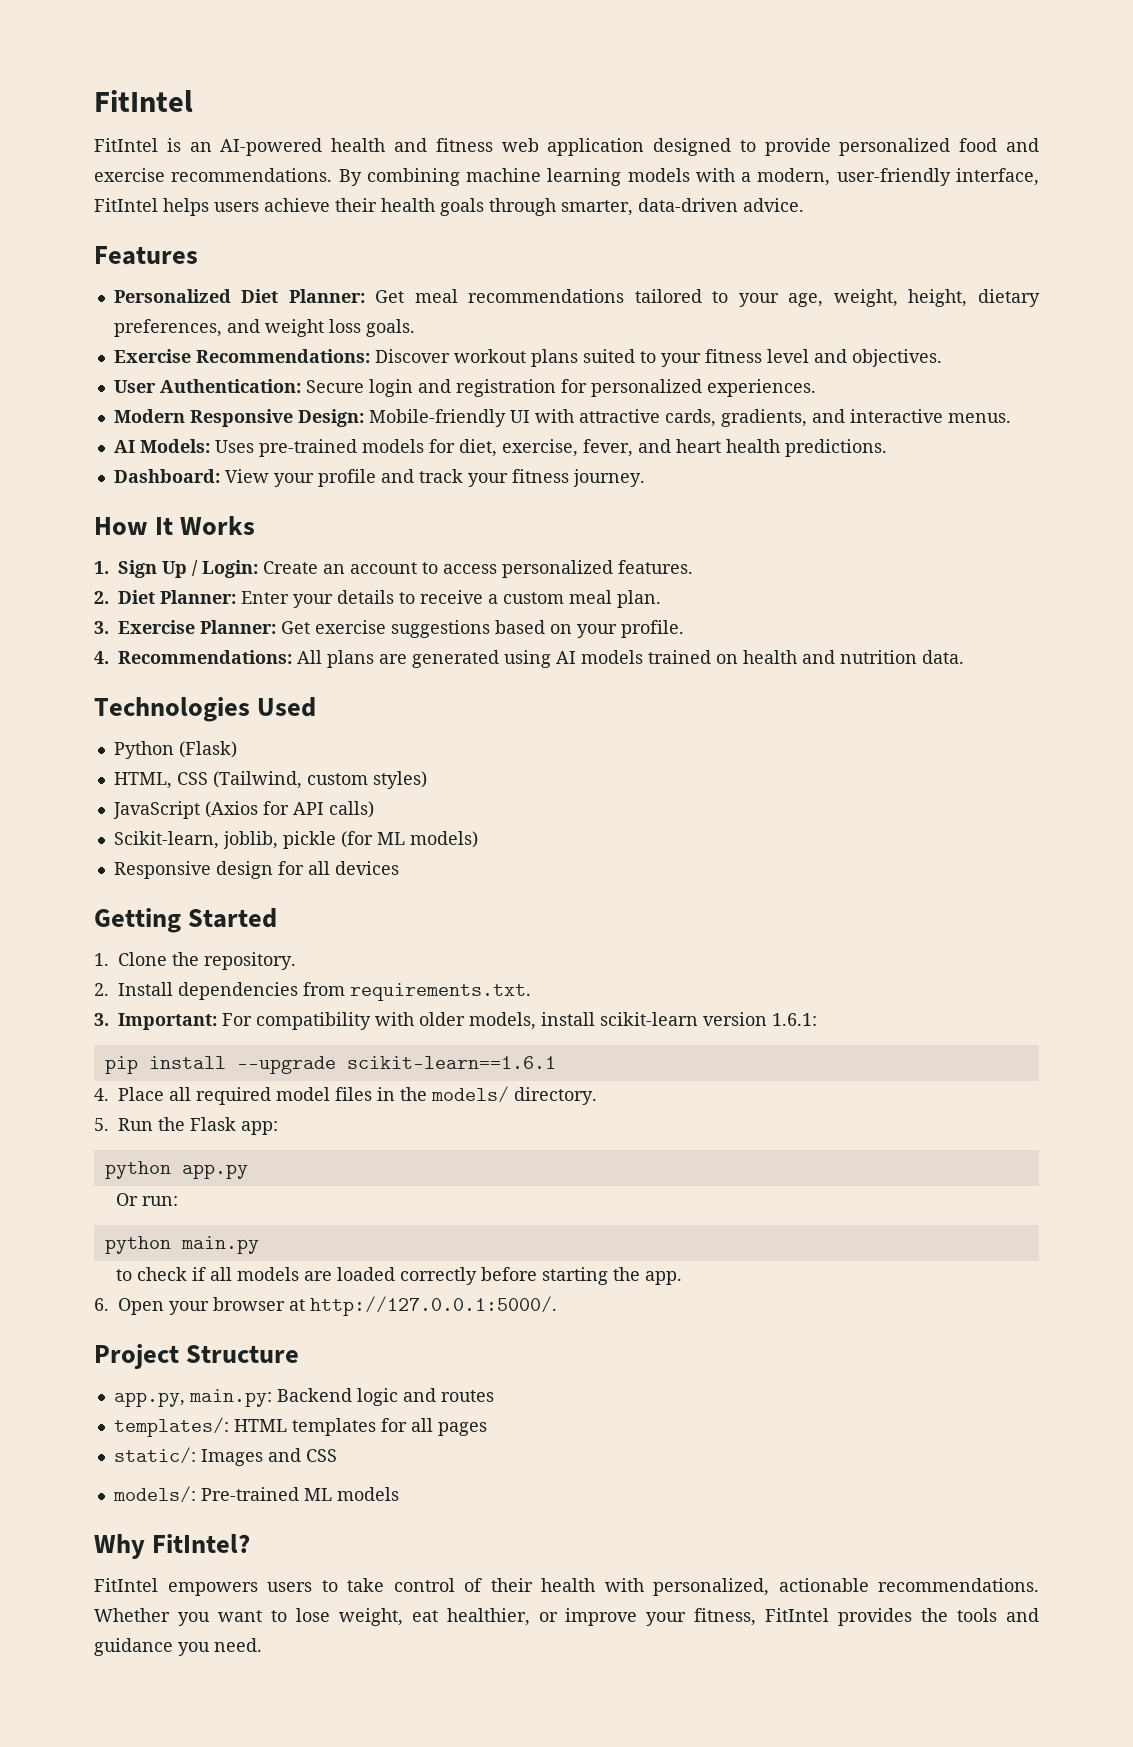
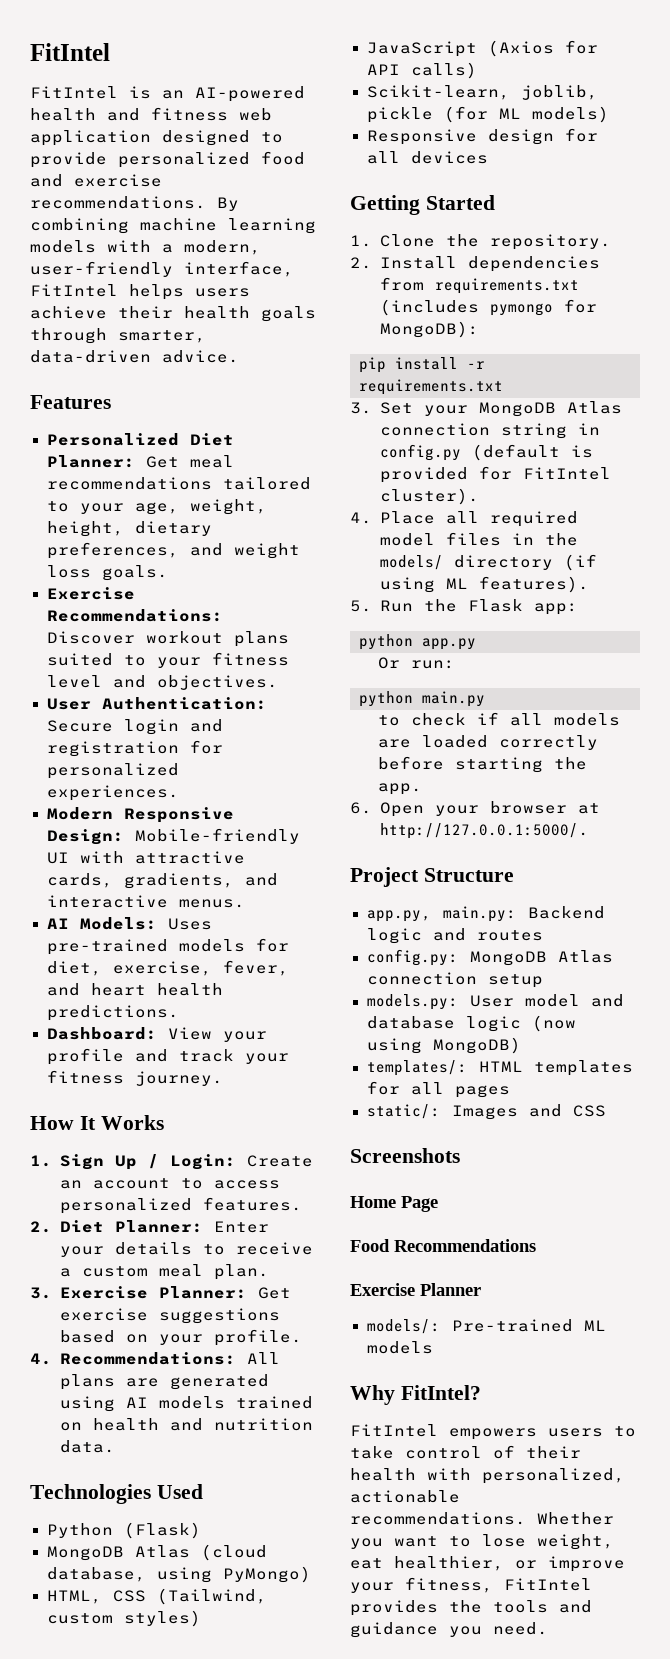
(237, 749) none -> [46,1544,267,1561] [46,1566,311,1583] // MongoDB Atlas (cloud database, using PyMongo)
[350,983,531,1001] [94,1012,817,1030] [104,1056,556,1074] requirements.txt. // 3. Important: For compatibility with older models, install scikit-learn version 1.6.1: // pip install --upgrade scikit-learn==1.6.1 -> [434,278,579,294] [379,299,597,316] [379,321,479,338] [359,357,485,373] [359,379,503,395] [350,401,622,417] [379,423,600,439] [379,444,593,461] [379,466,611,483] [379,488,479,505] requirements.txt (includes pymongo for MongoDB): // pip install -r requirements.txt // 3. Set your MongoDB Atlas connection string in config.py (default is provided for FitIntel cluster).
[514,1087,597,1105] directory. -> [453,554,597,571] [379,576,589,593] directory (if using ML features).
(494, 1396) none -> [366,949,613,966] [366,972,543,988] [366,994,624,1010] [366,1015,576,1032] [366,1037,521,1054] // config.py: MongoDB Atlas connection setup // models.py: User model and database logic (now using MongoDB)
(337, 1455) none -> [350,1148,460,1163] [350,1196,438,1212] [350,1239,536,1252] [350,1283,481,1296] // Screenshots // Home Page // Food Recommendations // Exercise Planner

